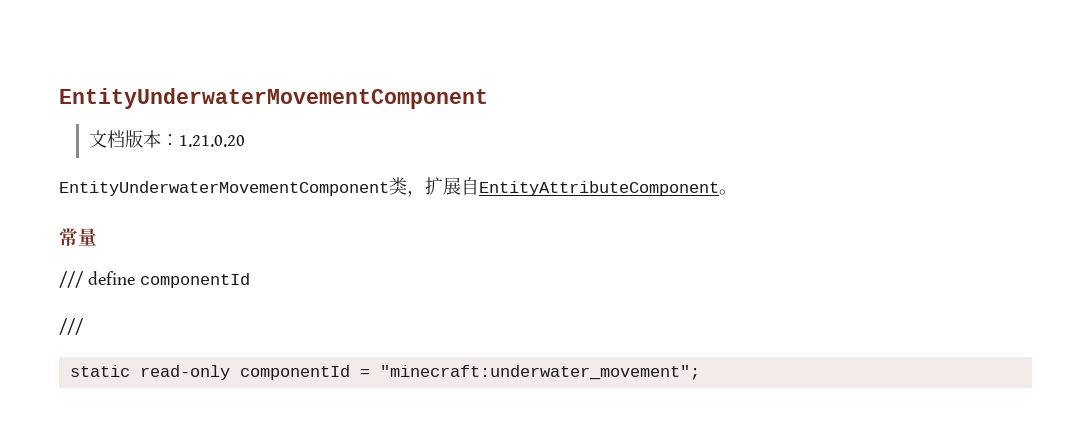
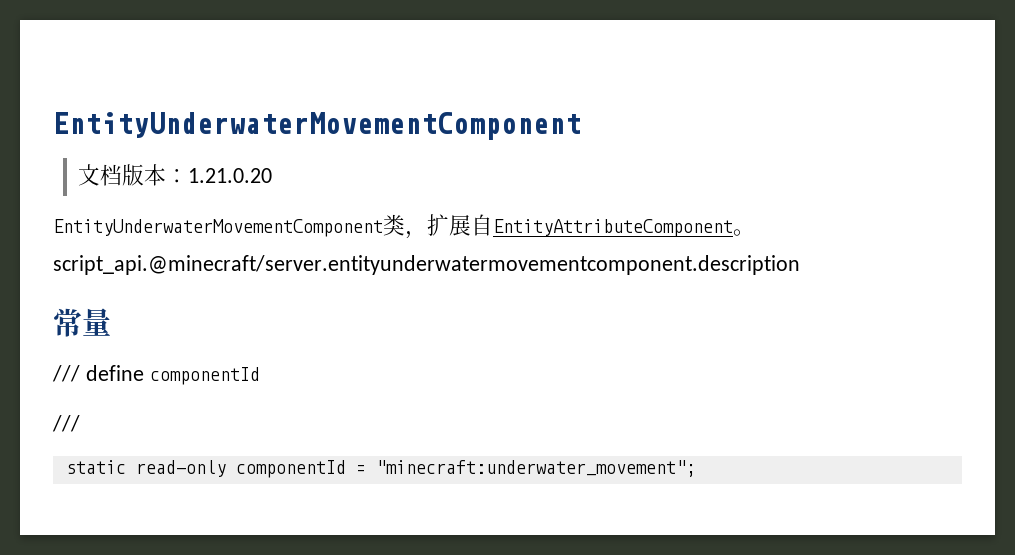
(737, 192) none -> [53,255,800,275] script_api.@minecraft/server.entityunderwatermovementcomponent.description

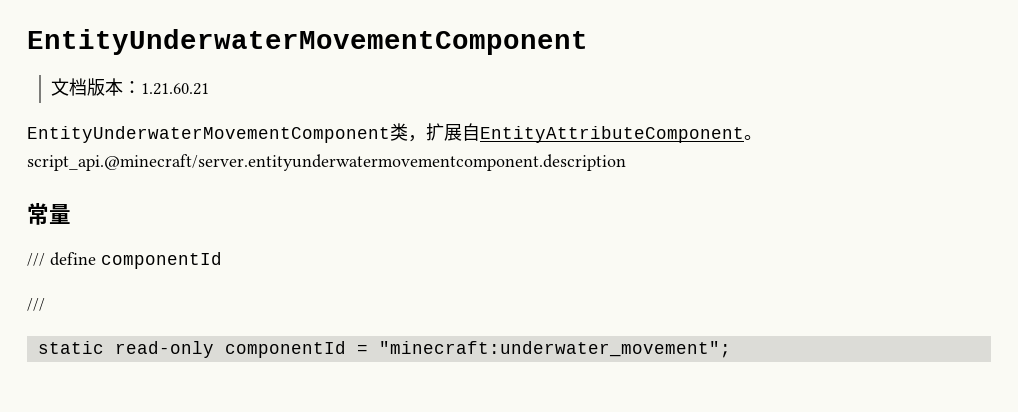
[188,168,273,183] 1.21.0.20 -> [141,83,210,95] 1.21.60.21

